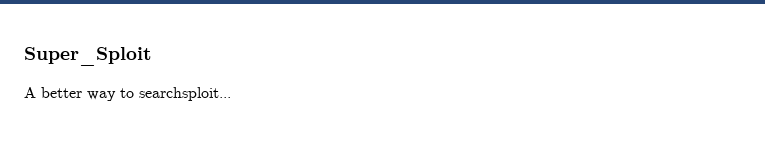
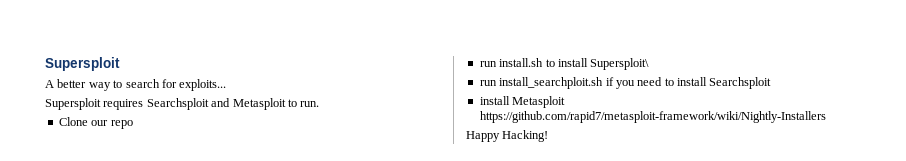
[24,47,152,66] Super_Sploit -> [45,57,120,71] Supersploit
[139,87,231,101] searchsploit... -> [125,79,227,91] [45,98,320,110] [58,117,133,129] [479,58,650,70] [479,77,772,89] [479,96,566,108] [479,111,826,123] [466,130,549,142] search for exploits... // Supersploit requires Searchsploit and Metasploit to run. // Clone our repo // run install.sh to install Supersploit\ // run install_searchploit.sh if you need to install Searchsploit // install Metasploit https://github.com/rapid7/metasploit-framework/wiki/Nightly-Installers // Happy Hacking!

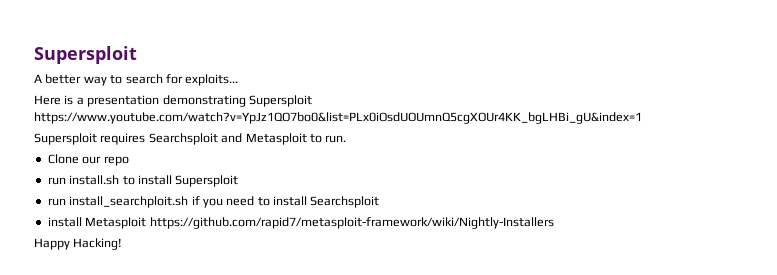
(227, 85) none -> [34,95,312,107] [34,112,642,124] // Here is a presentation demonstrating Supersploit https://www.youtube.com/watch?v=YpJz1QO7bo0&list=PLx0iOsdUOUmnQ5cgXOUr4KK_bgLHBi_gU&index=1
[590,58,650,70] Supersploit\ -> [175,175,239,187] Supersploit

